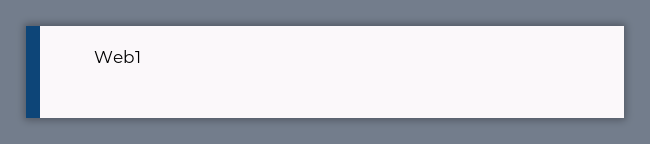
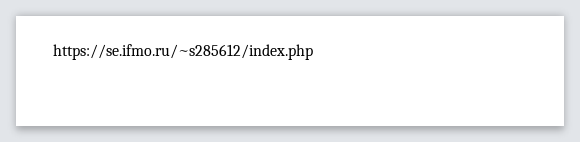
[94,50,141,63] Web1 -> [53,44,313,60] https://se.ifmo.ru/~s285612/index.php

